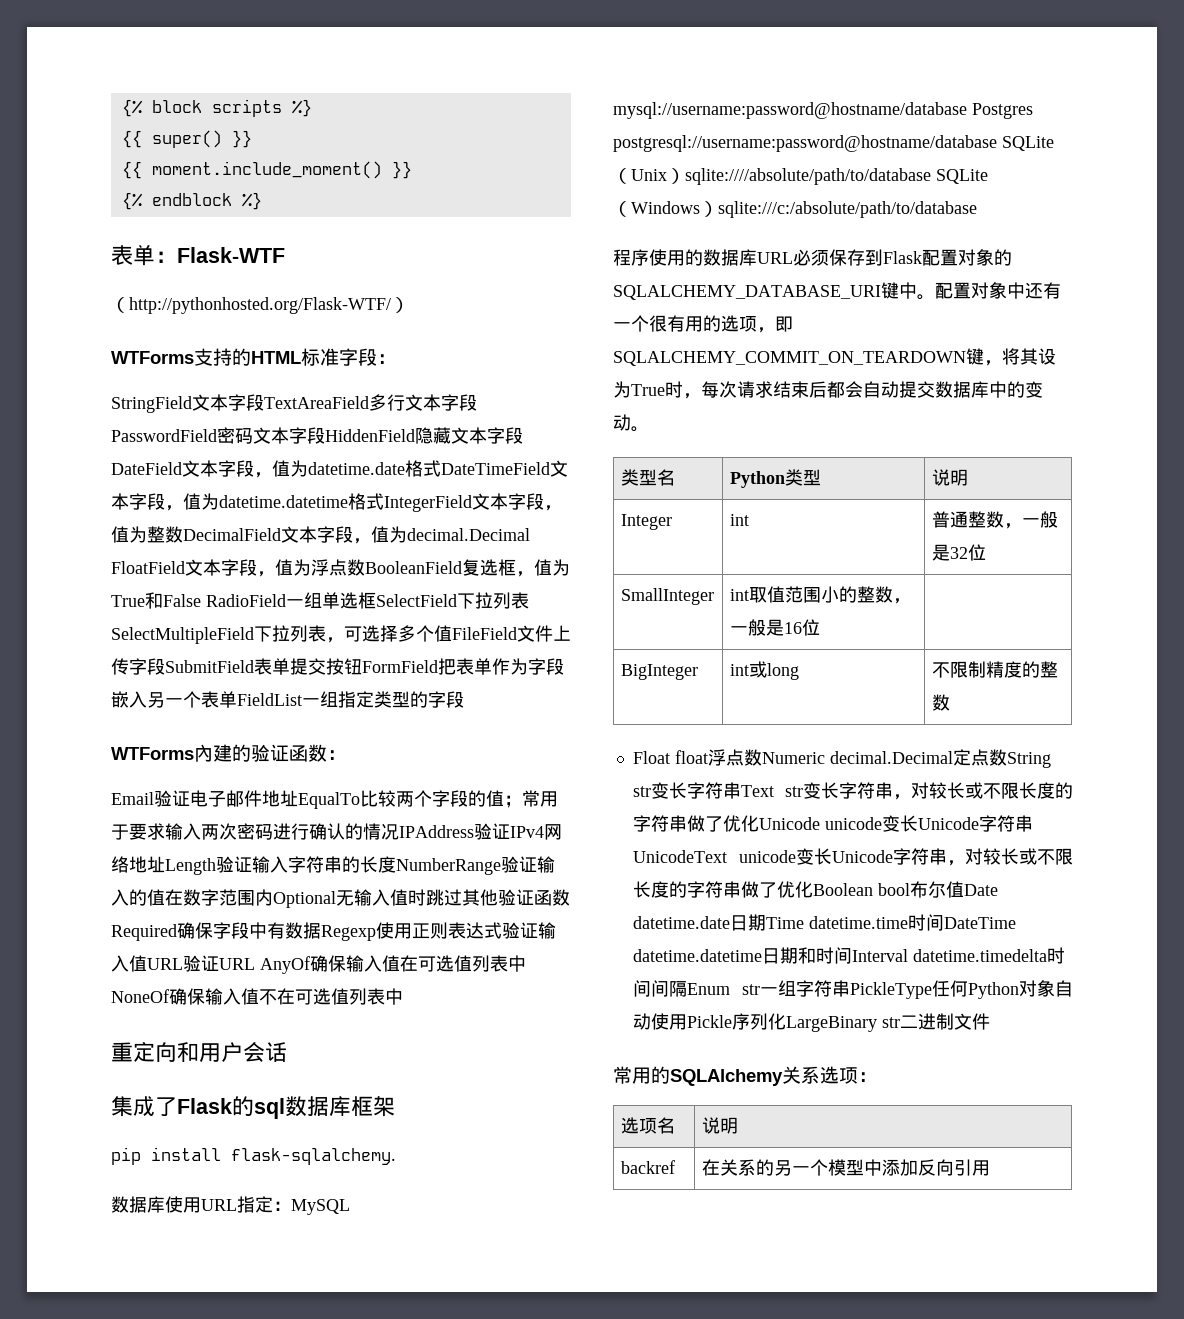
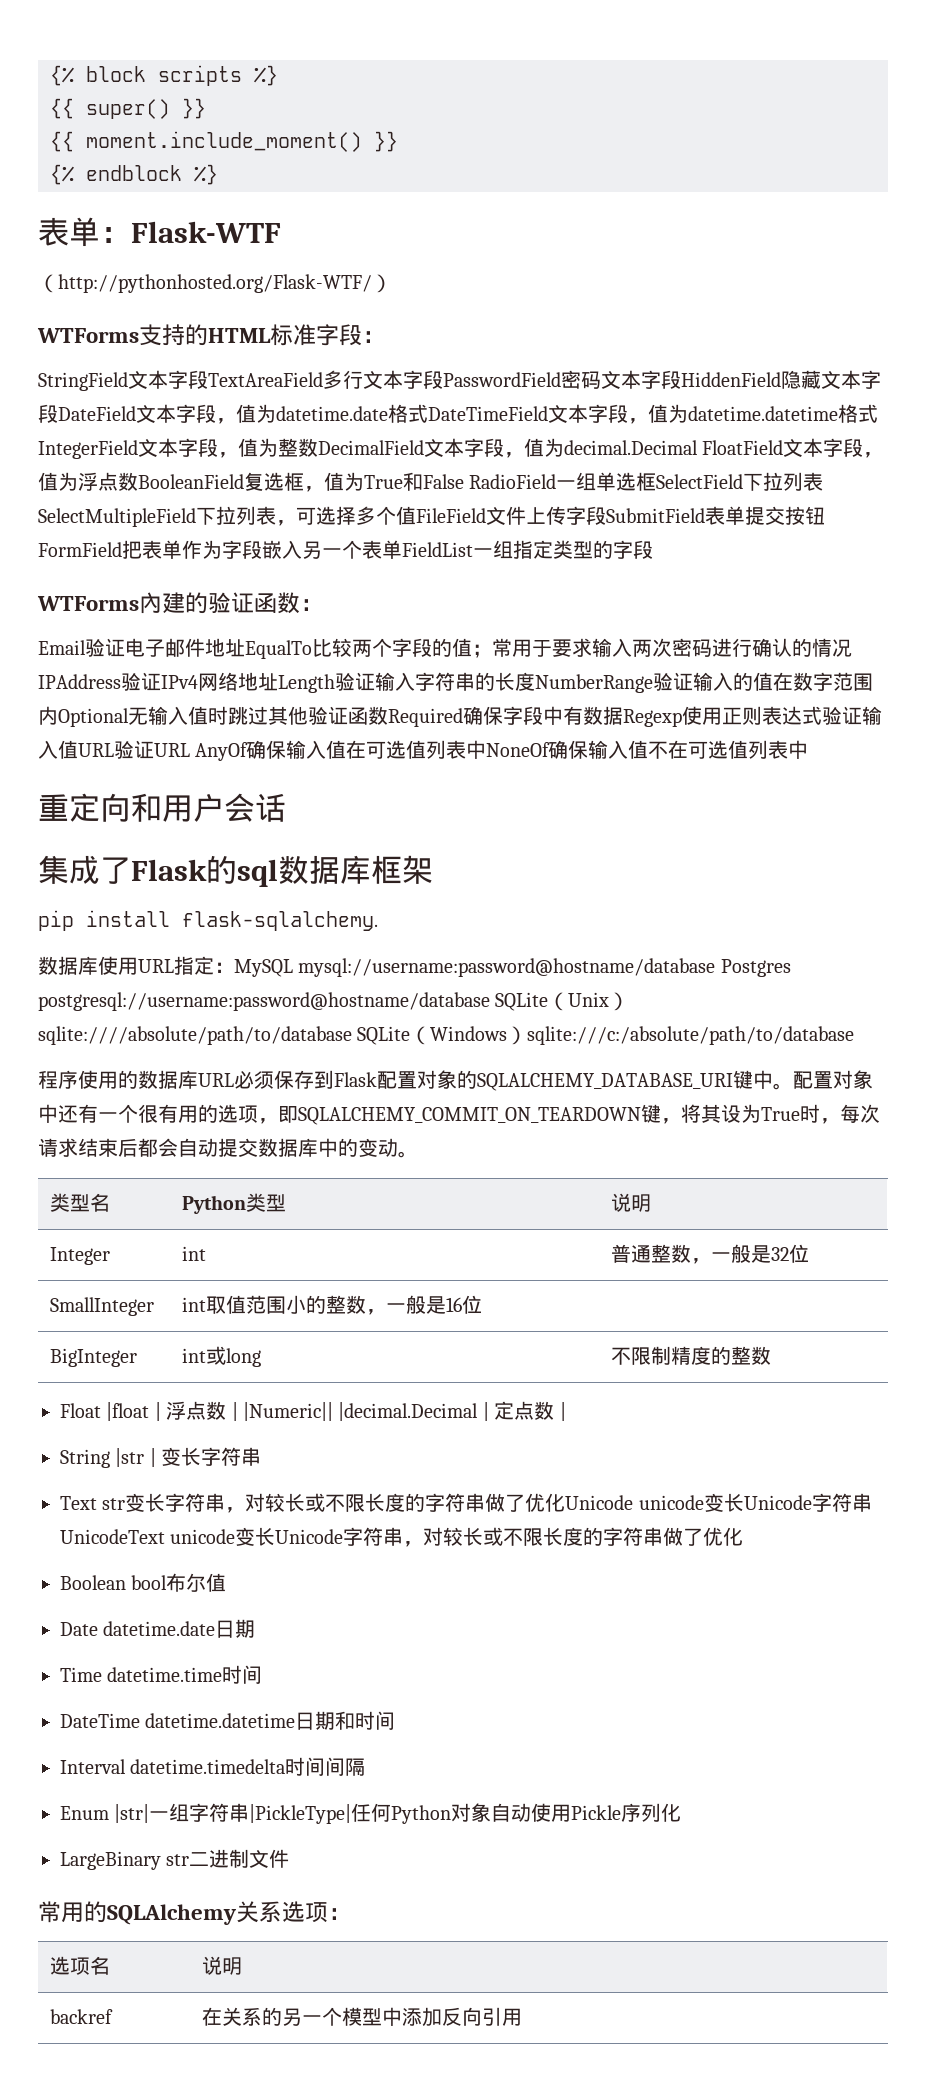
[674,749,1051,768] [632,782,741,799] float浮点数Numeric decimal.Decimal定点数String str变长字符串 -> [106,1401,566,1421] [60,1447,262,1468] |float | 浮点数 | |Numeric|| |decimal.Decimal | 定点数 | // String |str | 变长字符串 //
(813, 889) none -> (744, 1536) //
(964, 889) none -> (227, 1582) //
(766, 922) none -> (256, 1628) //
(944, 922) none -> (263, 1674) //
(852, 955) none -> (396, 1720) //
[686,983,760,995] Enum str -> [60,1804,150,1823] // Enum |str|
[850,982,932,999] PickleType -> [249,1804,352,1824] |PickleType|
(786, 1021) none -> (682, 1812) //

